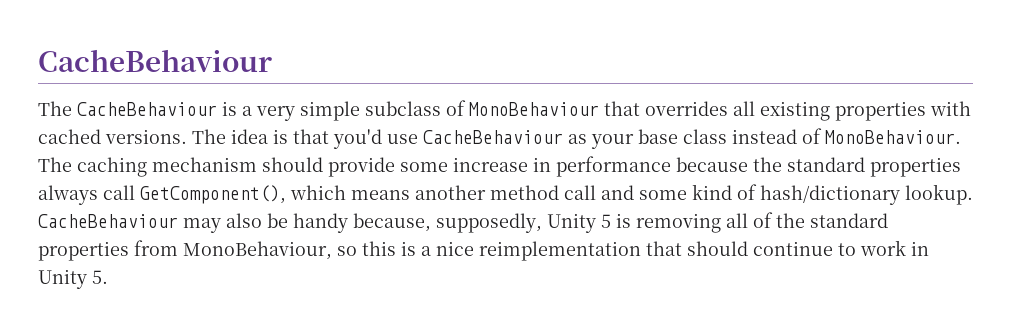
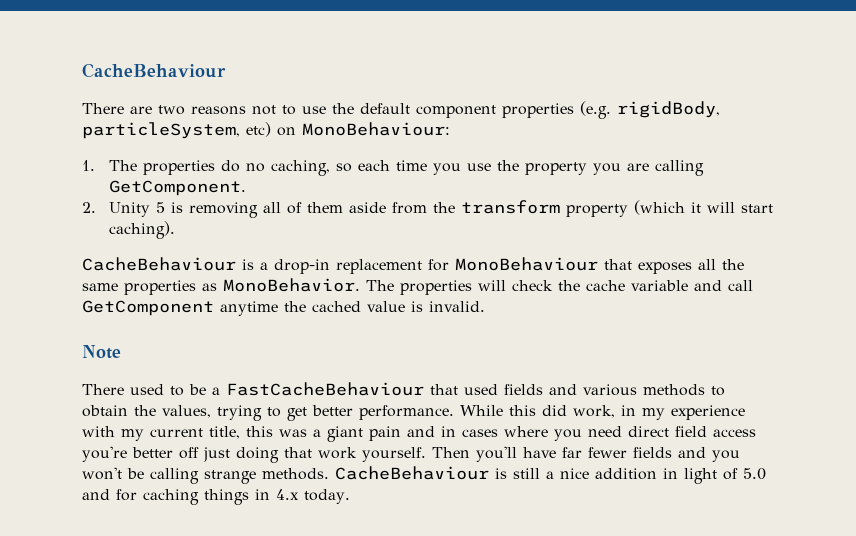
[38,100,971,121] [38,128,961,149] [38,156,961,177] [38,184,973,205] [38,213,542,233] The CacheBehaviour is a very simple subclass of MonoBehaviour that overrides all existing properties with cached versions. The idea is that you'd use CacheBehaviour as your base class instead of MonoBehaviour. The caching mechanism should provide some increase in performance because the standard properties always call GetComponent(), which means another method call and some kind of hash/dictionary lookup. CacheBehaviour may also be handy because, supposedly, -> [82,101,720,119] [82,122,450,139] [82,160,704,176] [108,180,246,196] [82,202,96,213] There are two reasons not to use the default component properties (e.g. rigidBody, particleSystem, etc) on MonoBehaviour: // 1. The properties do no caching, so each time you use the property you are calling GetComponent. // 2.
[776,213,888,228] [38,240,929,261] [38,269,108,289] the standard properties from MonoBehaviour, so this is a nice reimplementation that should continue to work in Unity 5. -> [306,200,773,217] [108,221,175,239] [82,257,744,274] [82,278,753,295] [82,300,485,316] [82,345,121,359] [82,382,725,396] [82,405,745,421] [82,426,756,442] [82,446,740,463] [82,466,766,484] [82,489,350,505] them aside from the transform property (which it will start caching). // CacheBehaviour is a drop-in replacement for MonoBehaviour that exposes all the same properties as MonoBehavior. The properties will check the cache variable and call GetComponent anytime the cached value is invalid. // Note // There used to be a FastCacheBehaviour that used fields and various methods to obtain the values, trying to get better performance. While this did work, in my experience with my current title, this was a giant pain and in cases where you need direct field access you're better off just doing that work yourself. Then you'll have far fewer fields and you won't be calling strange methods. CacheBehaviour is still a nice addition in light of 5.0 and for caching things in 4.x today.

